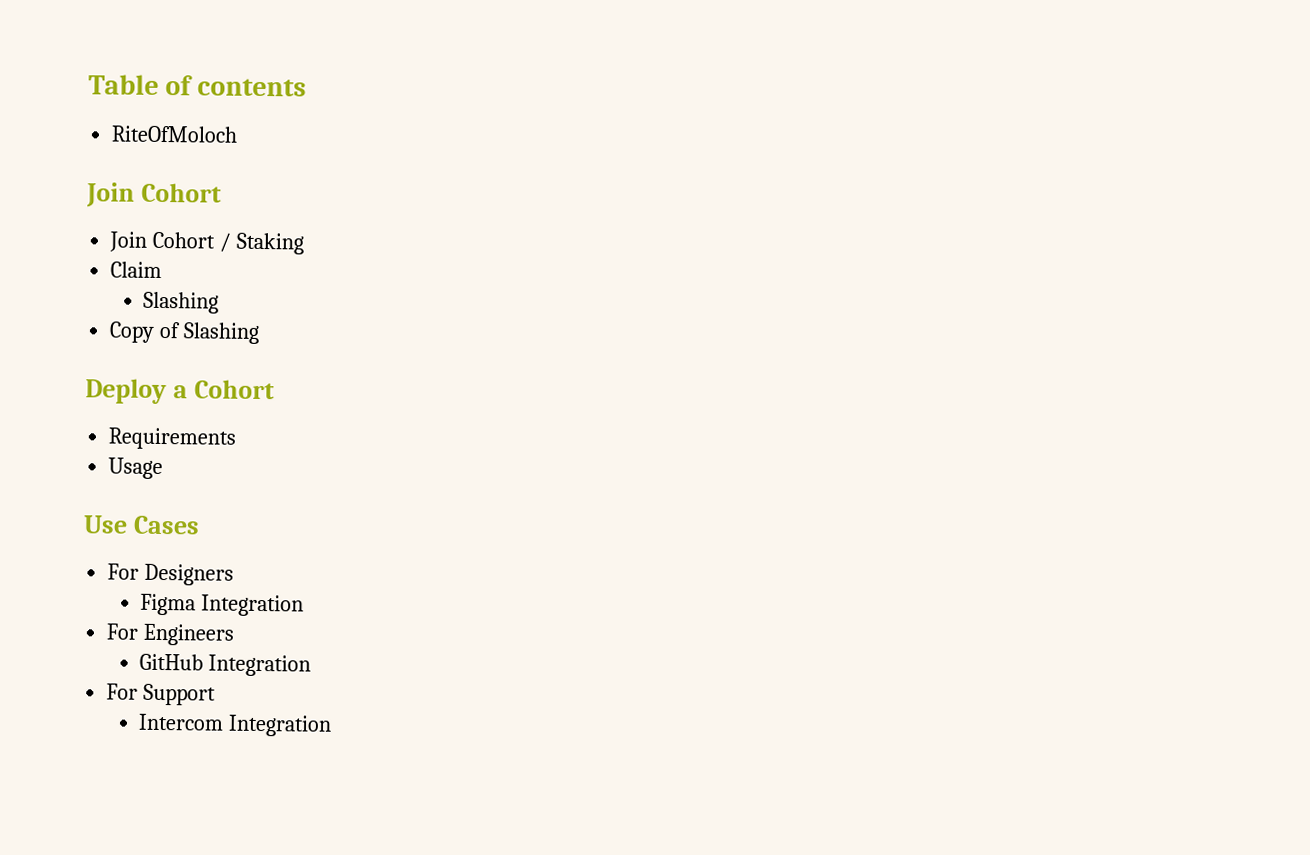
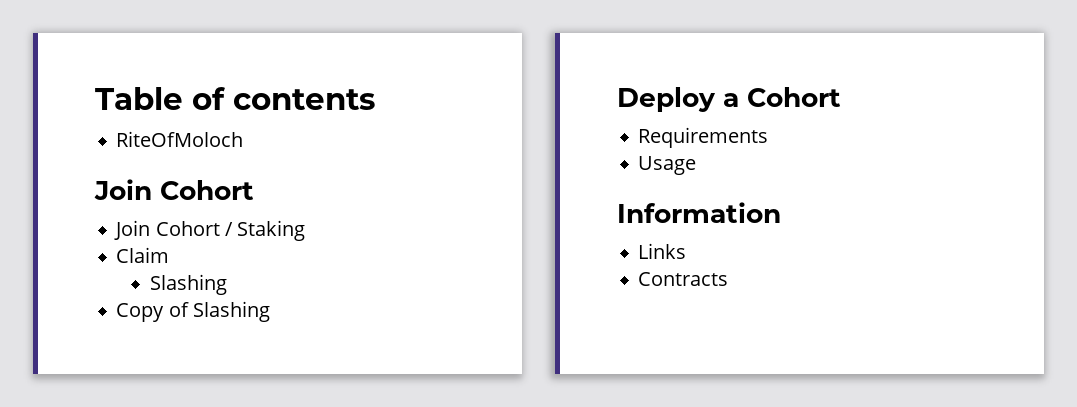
[83,515,200,535] [107,563,235,586] [140,593,305,617] [106,623,235,646] [139,653,312,677] [106,683,217,706] [138,713,333,737] Use Cases // For Designers // Figma Integration // For Engineers // GitHub Integration // For Support // Intercom Integration -> [617,202,781,223] [638,243,687,259] [638,272,729,286] Information // Links // Contracts

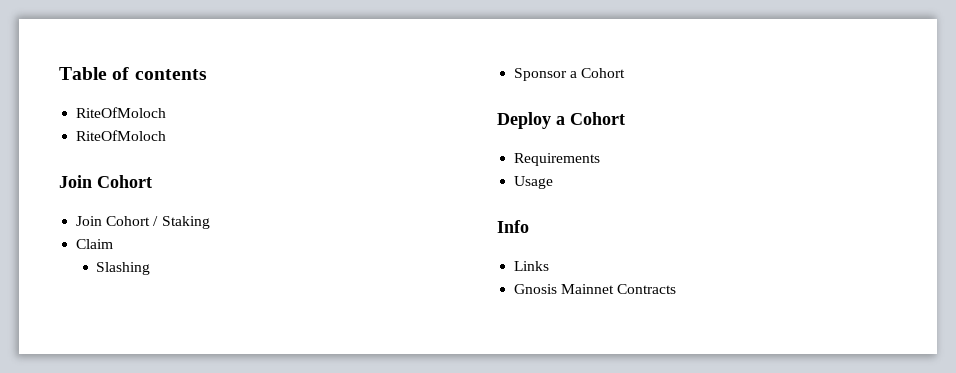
(244, 139) none -> [76,130,167,141] // RiteOfMoloch
[116,301,270,322] Copy of Slashing -> [514,68,626,81] Sponsor a Cohort
[617,202,781,223] Information -> [497,220,529,233] Info
(687, 251) none -> [514,284,615,294] Gnosis Mainnet

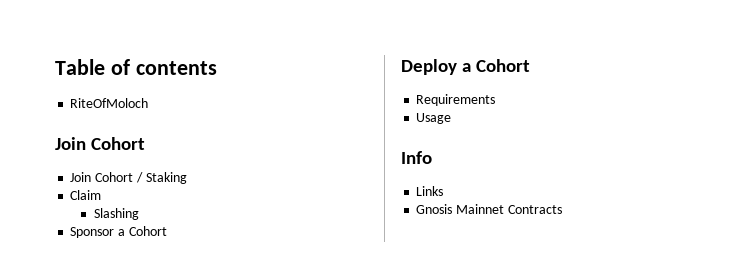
[76,130,167,141] // RiteOfMoloch -> (149, 103) none

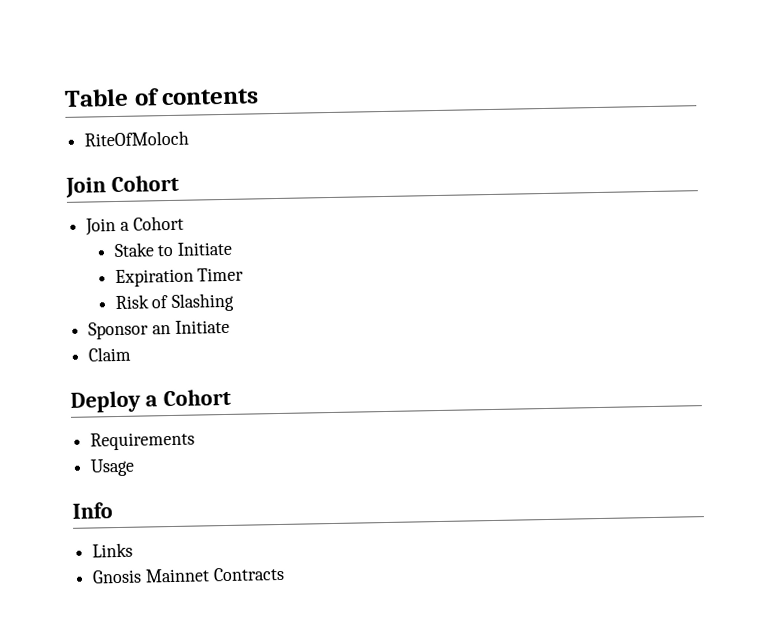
[95,172,187,184] [70,190,102,200] Cohort / Staking // Claim // -> [119,215,184,231] [113,241,233,258] [114,267,245,288] [114,294,169,310] a Cohort // Stake to Initiate // Expiration Timer // Risk of
[118,226,167,236] a Cohort -> [151,319,230,335] [88,346,132,362] an Initiate // Claim

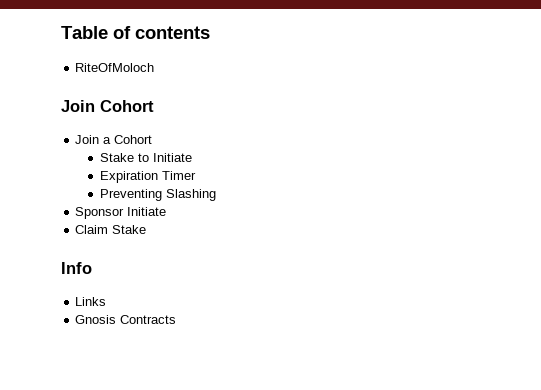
[114,294,169,310] Risk of -> [100,189,163,201] Preventing
[151,325,171,335] an -> (125, 213) none
[70,388,231,413] [90,431,196,451] [90,458,136,477] // Deploy a Cohort // Requirements // Usage -> [112,225,147,234] Stake
[144,568,210,583] Mainnet -> (117, 319) none

